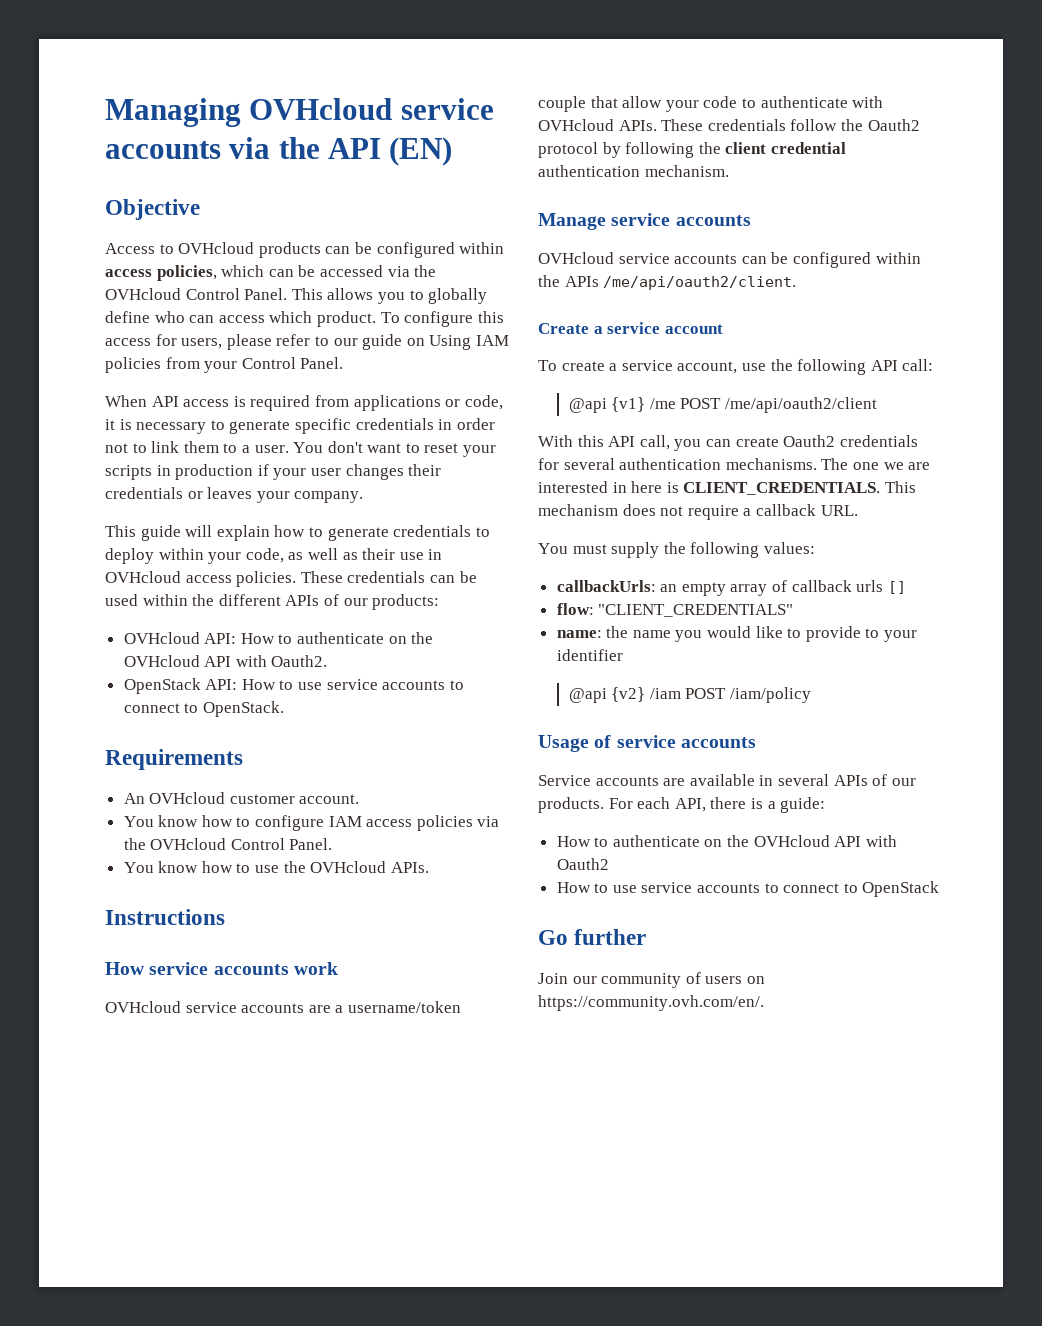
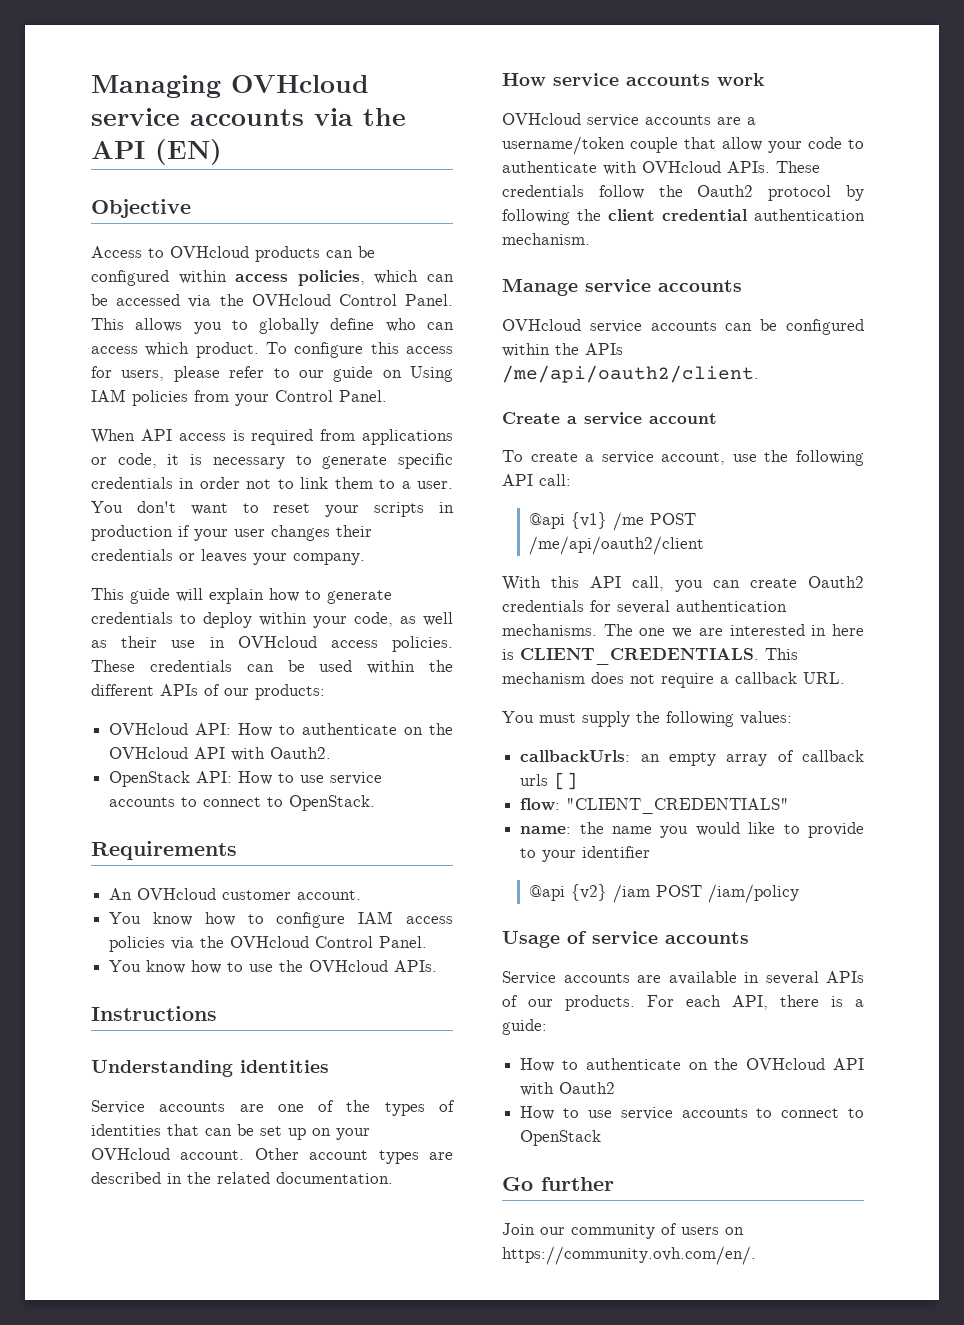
(225, 917) none -> [91,1060,329,1077] [91,1100,455,1116] [91,1124,370,1140] [91,1148,453,1164] [91,1172,393,1184] // Understanding identities // Service accounts are one of the types of identities that can be set up on your OVHcloud account. Other account types are described in the related documentation.

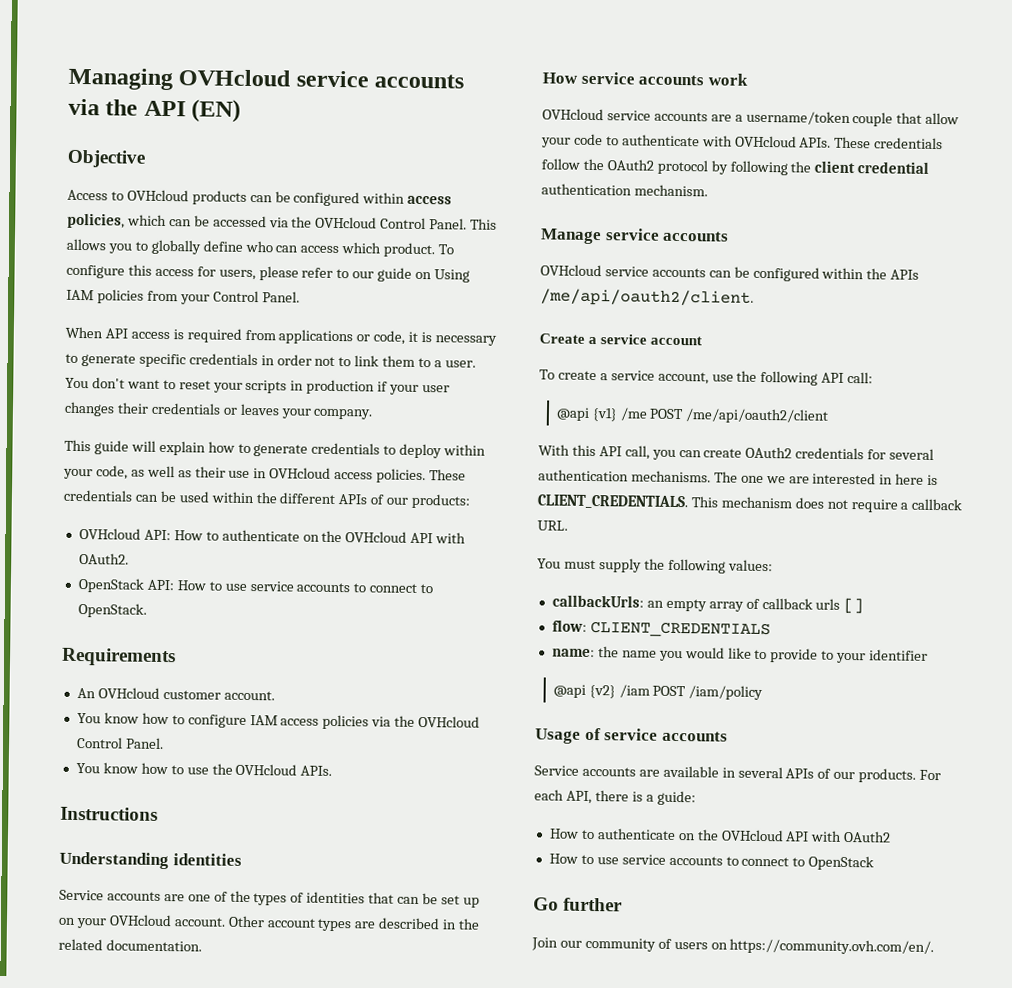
[270,747,332,759] Oauth2. -> [78,553,129,565] OAuth2.
[697,185,754,197] Oauth2 -> [606,159,654,171] OAuth2
[808,576,864,588] Oauth2 -> [745,446,793,459] OAuth2
[566,798,790,814] "CLIENT_CREDENTIALS" -> [589,620,771,639] CLIENT_CREDENTIALS
[559,1082,616,1094] Oauth2 -> [843,830,892,843] OAuth2

